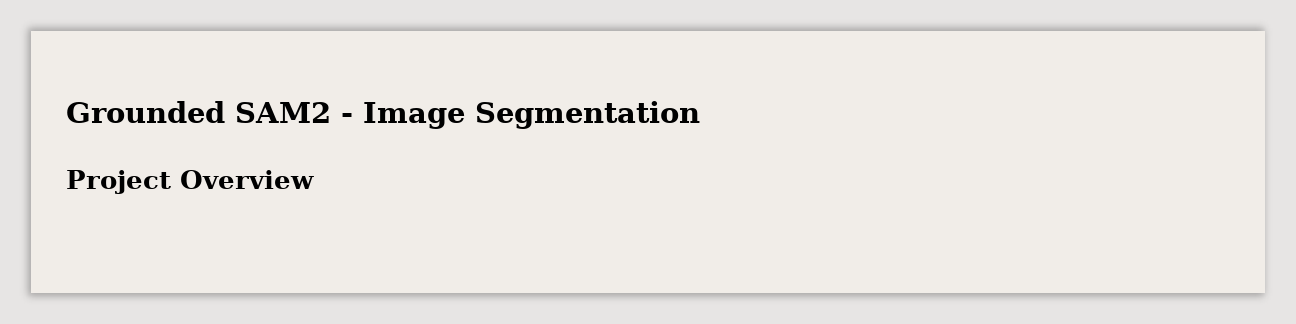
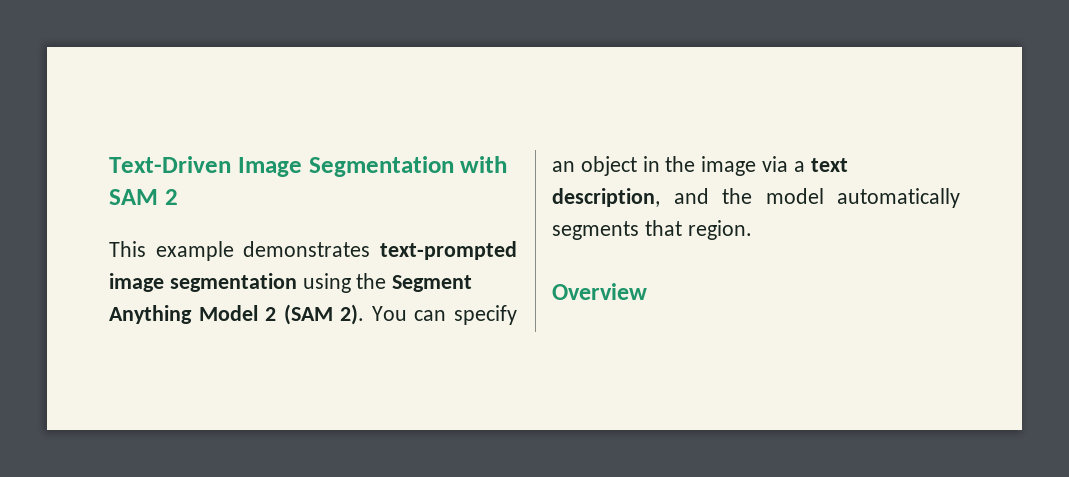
[66,101,353,123] Grounded SAM2 - -> [109,156,231,173] Text-Driven
[66,170,171,194] // Project -> [460,156,508,173] [109,189,178,205] [109,241,517,261] [109,273,473,293] [109,304,517,325] [552,156,848,176] [552,188,960,208] [552,220,752,240] with SAM 2 // This example demonstrates text-prompted image segmentation using the Segment Anything Model 2 (SAM 2). You can specify an object in the image via a text description, and the model automatically segments that region. //

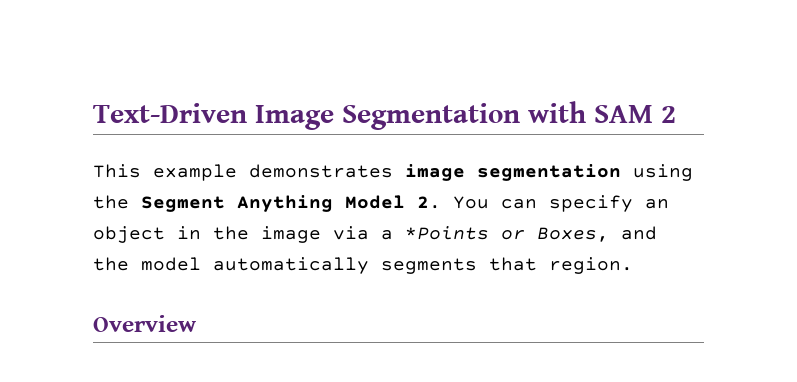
[380,241,517,260] text-prompted -> (393, 171) none
[265,304,365,325] 2 (SAM 2). -> [417,196,441,209] 2.
[810,158,848,172] [552,188,660,207] text description, -> [405,226,609,242] *Points or Boxes,

